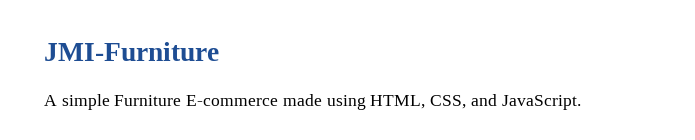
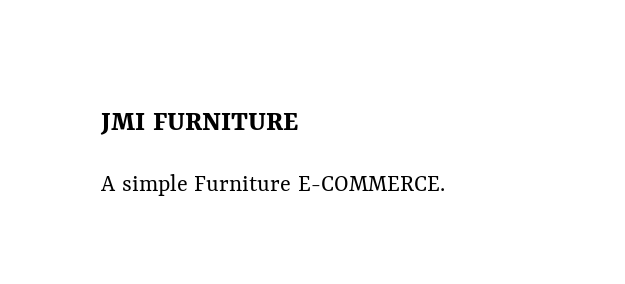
[44,42,219,61] JMI-Furniture -> [100,113,298,135] JMI FURNITURE
[186,94,581,110] E-commerce made using HTML, CSS, and JavaScript. -> [297,176,445,191] E-COMMERCE.

